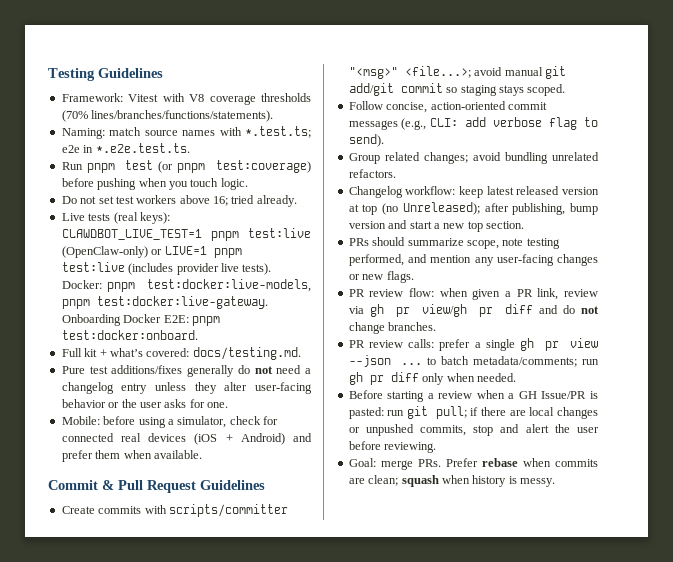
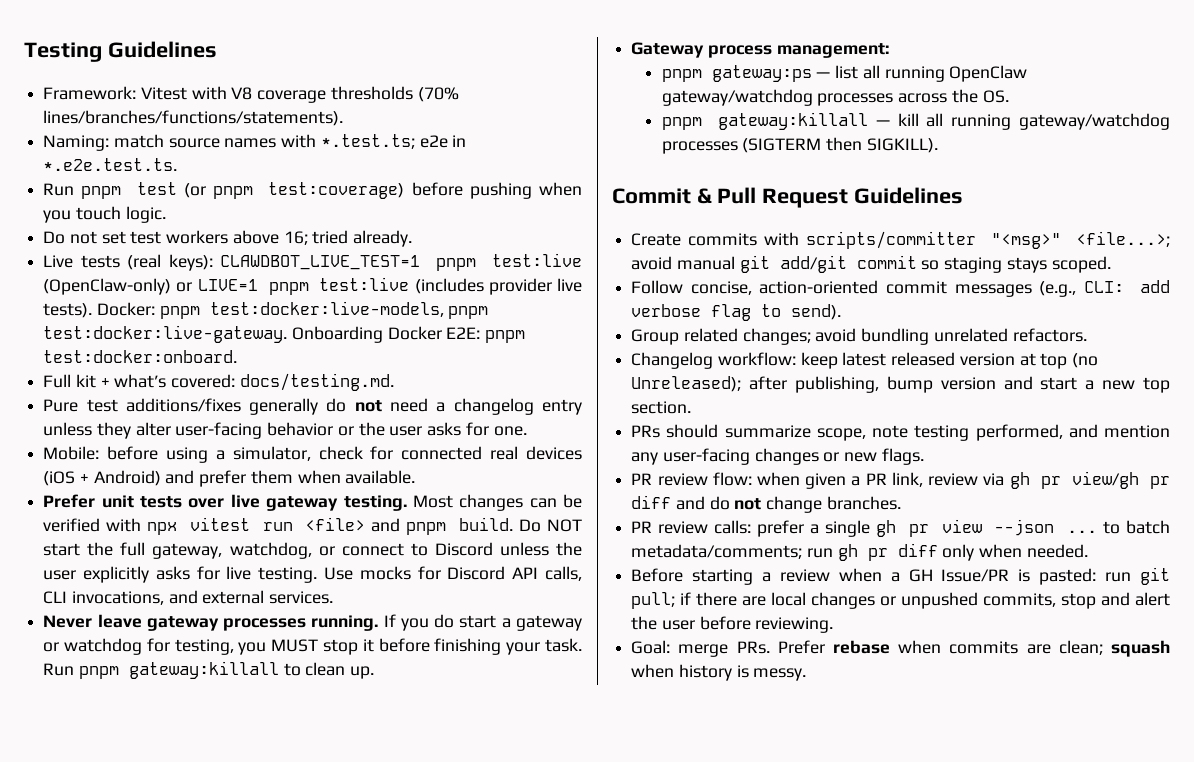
(202, 454) none -> [43,494,582,511] [43,517,582,535] [43,542,582,559] [43,566,582,583] [43,590,334,605] [43,614,582,631] [43,638,582,655] [43,661,375,679] [631,42,889,58] [661,65,1028,82] [661,89,1009,106] [661,112,1170,130] [661,137,938,154] // Prefer unit tests over live gateway testing. Most changes can be verified with npx vitest run <file> and pnpm build. Do NOT start the full gateway, watchdog, or connect to Discord unless the user explicitly asks for live testing. Use mocks for Discord API calls, CLI invocations, and external services. // Never leave gateway processes running. If you do start a gateway or watchdog for testing, you MUST stop it before finishing your task. Run pnpm gateway:killall to clean up. // Gateway process management: // pnpm gateway:ps — list all running OpenClaw gateway/watchdog processes across the OS. // pnpm gateway:killall — kill all running gateway/watchdog processes (SIGTERM then SIGKILL).

